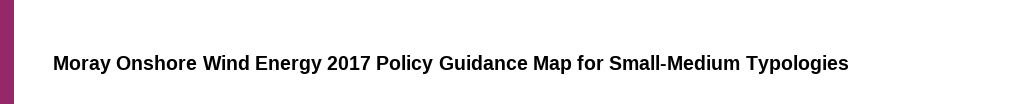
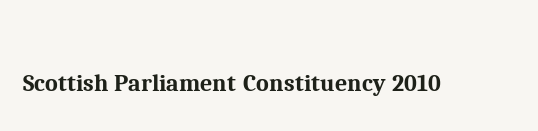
[53,55,849,74] Moray Onshore Wind Energy 2017 Policy Guidance Map for Small-Medium Typologies -> [23,74,442,96] Scottish Parliament Constituency 2010

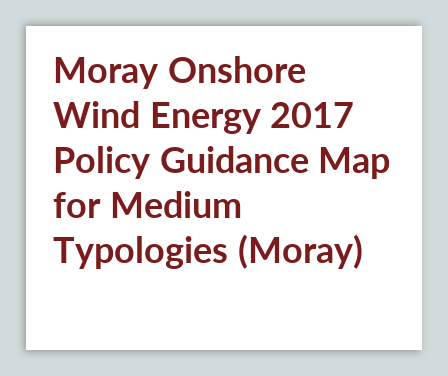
[23,74,442,96] Scottish Parliament Constituency 2010 -> [53,56,306,89] [53,101,355,134] [53,146,391,179] [53,191,242,218] [53,234,363,269] Moray Onshore Wind Energy 2017 Policy Guidance Map for Medium Typologies (Moray)

